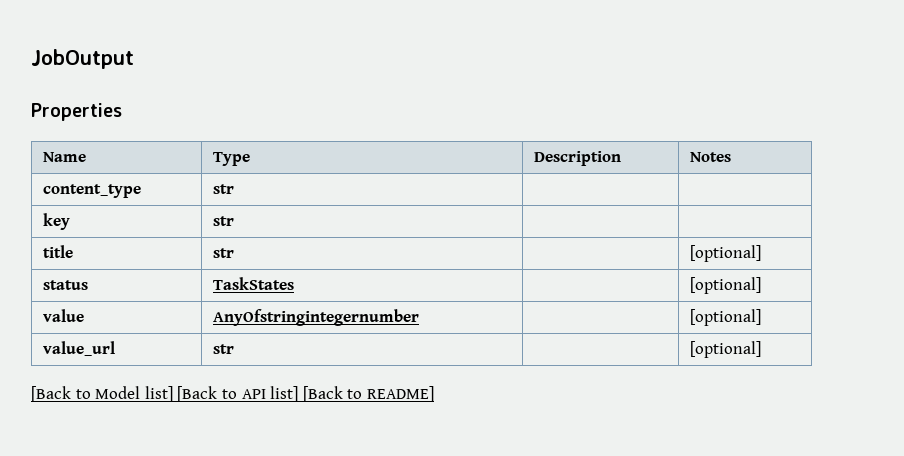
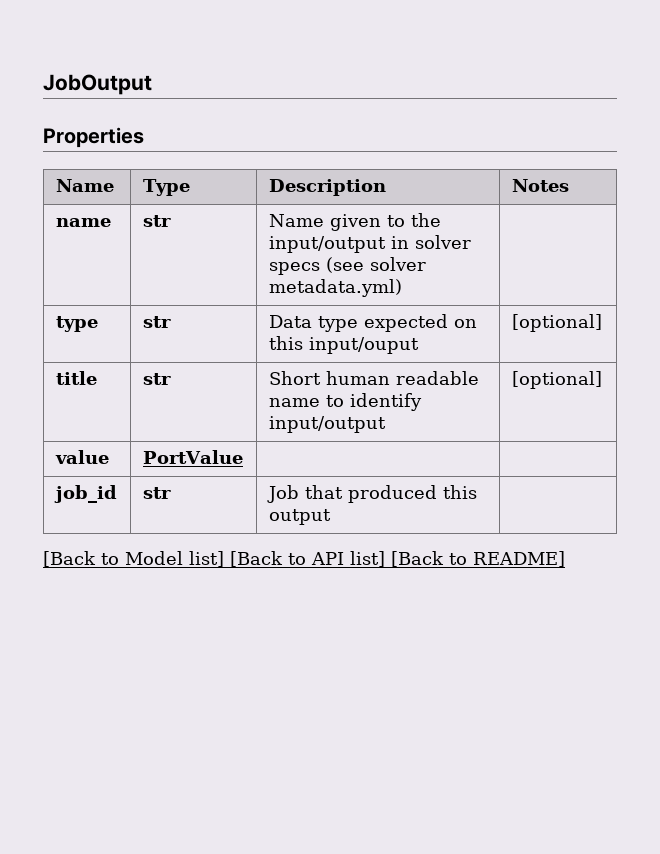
[42,184,141,198] [212,184,234,194] [42,213,70,230] [212,216,234,226] [42,245,73,258] [212,248,234,258] [689,245,761,262] [42,280,88,290] [212,277,294,290] [689,277,761,294] [42,309,84,322] [212,309,419,326] [689,309,761,326] [42,341,115,356] [212,344,234,354] [689,341,761,358] content_type | str | | // key | str | | // title | str | | [optional] // status | TaskStates | | [optional] // value | AnyOfstringintegernumber | | [optional] // value_url | str | | [optional] -> [55,218,111,227] [142,215,171,227] [268,213,441,231] [268,235,471,253] [268,257,426,275] [268,279,402,297] [55,316,98,332] [142,316,171,328] [268,314,477,332] [268,336,419,354] [511,314,602,332] [55,371,97,385] [142,373,171,385] [268,371,479,385] [268,393,422,411] [268,416,386,433] [511,371,602,389] [54,450,109,464] [142,450,243,464] [53,485,117,503] [142,487,171,499] [266,485,477,503] [268,509,331,525] name | str | Name given to the input/output in solver specs (see solver metadata.yml) | // type | str | Data type expected on this input/ouput | [optional] // title | str | Short human readable name to identify input/output | [optional] // value | PortValue | | // job_id | str | Job that produced this output |

